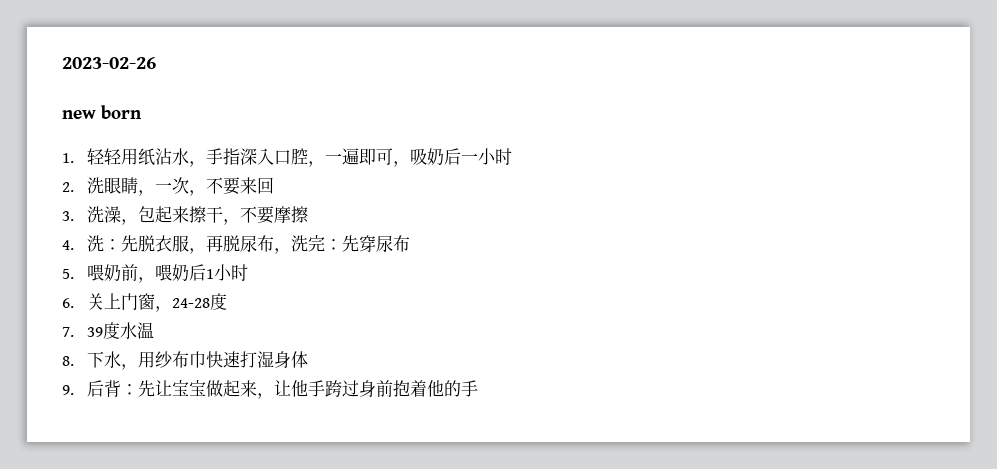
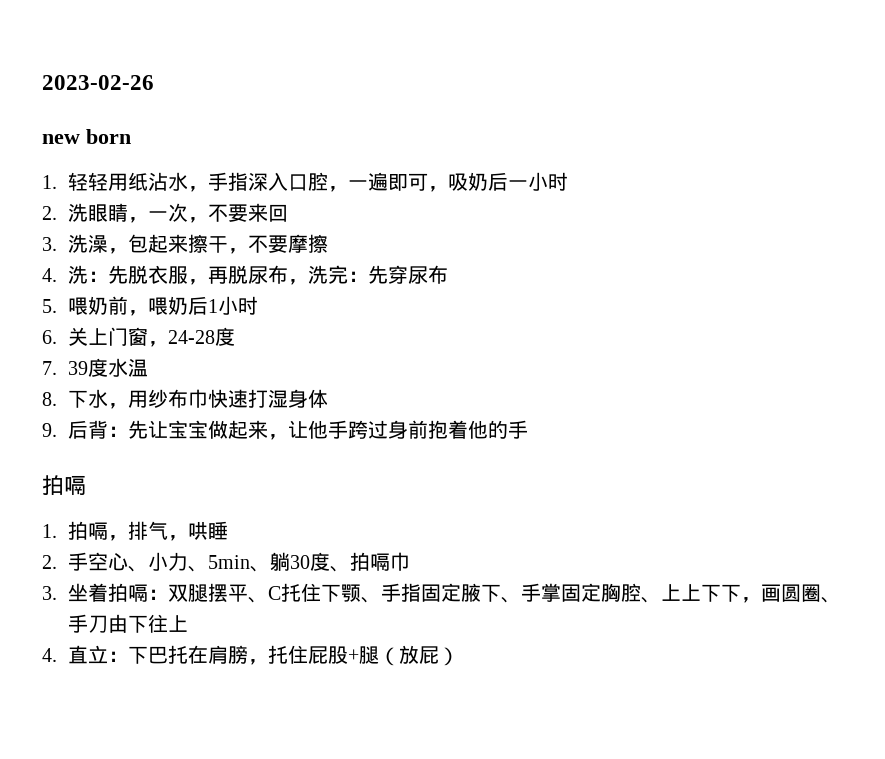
(478, 388) none -> [42,475,86,495] [42,521,229,541] [42,552,411,572] [42,583,842,603] [68,614,189,633] [42,645,460,666] // 拍嗝 // 1.拍嗝，排气，哄睡 // 2.手空心、小力、5min、躺30度、拍嗝巾 // 3.坐着拍嗝：双腿摆平、C托住下颚、手指固定腋下、手掌固定胸腔、上上下下，画圆圈、手刀由下往上 // 4.直立：下巴托在肩膀，托住屁股+腿（放屁）

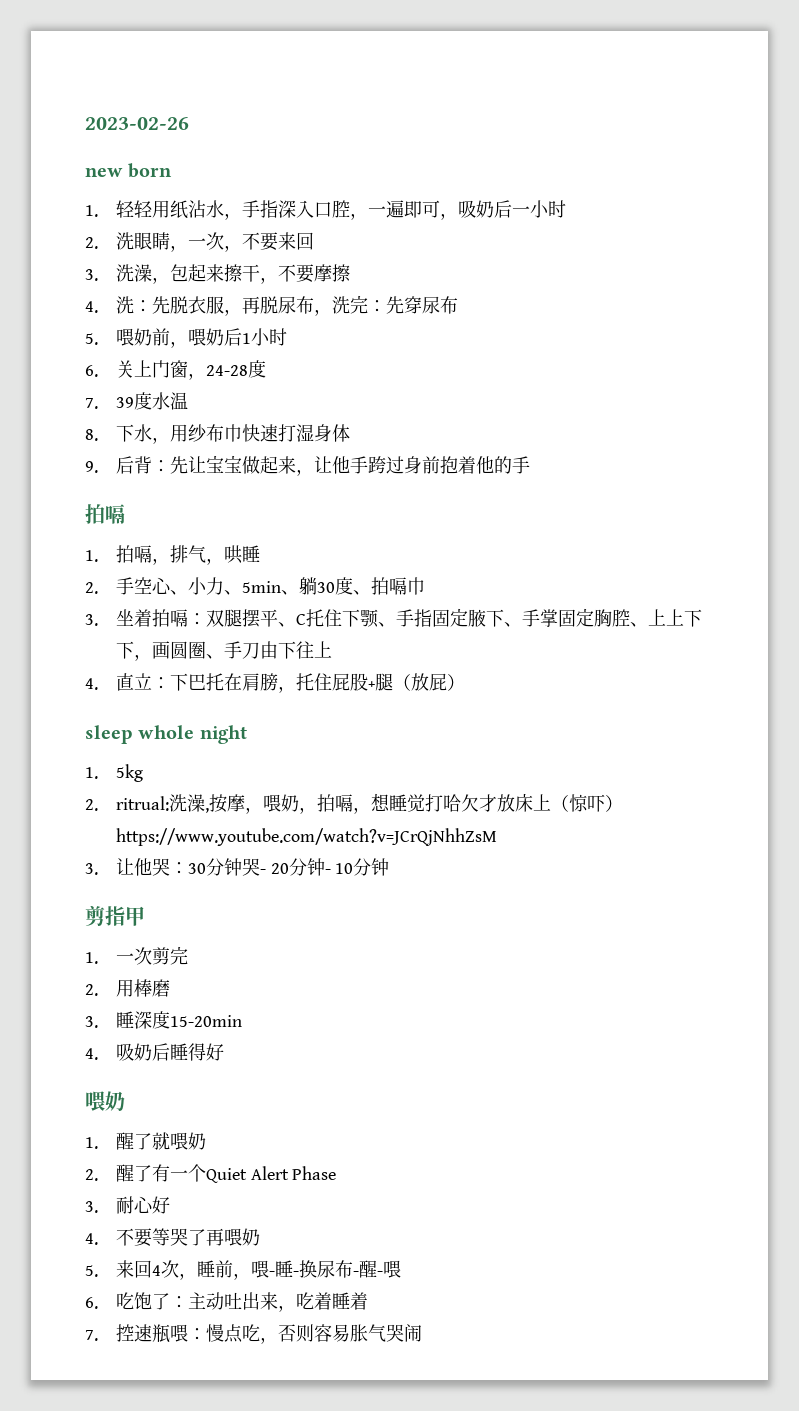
(460, 656) none -> [85,725,247,744] [85,764,143,782] [85,793,623,814] [115,828,497,846] [85,858,390,876] [85,906,145,926] [85,946,188,965] [85,979,170,997] [85,1011,242,1029] [85,1043,224,1061] [85,1091,125,1111] [85,1132,206,1150] [85,1164,337,1183] [85,1196,170,1214] [85,1228,260,1247] [85,1260,401,1280] [85,1292,368,1312] [85,1324,422,1344] // sleep whole night // 1. 5kg // 2. ritrual:洗澡,按摩，喂奶，拍嗝，想睡觉打哈欠才放床上（惊吓）https://www.youtube.com/watch?v=JCrQjNhhZsM // 3.让他哭：30分钟哭- 20分钟- 10分钟 // 剪指甲 // 1.一次剪完 // 2.用棒磨 // 3.睡深度15-20min // 4.吸奶后睡得好 // 喂奶 // 1.醒了就喂奶 // 2.醒了有一个Quiet Alert Phase // 3.耐心好 // 4.不要等哭了再喂奶 // 5.来回4次，睡前，喂-睡-换尿布-醒-喂 // 6.吃饱了：主动吐出来，吃着睡着 // 7.控速瓶喂：慢点吃，否则容易胀气哭闹

